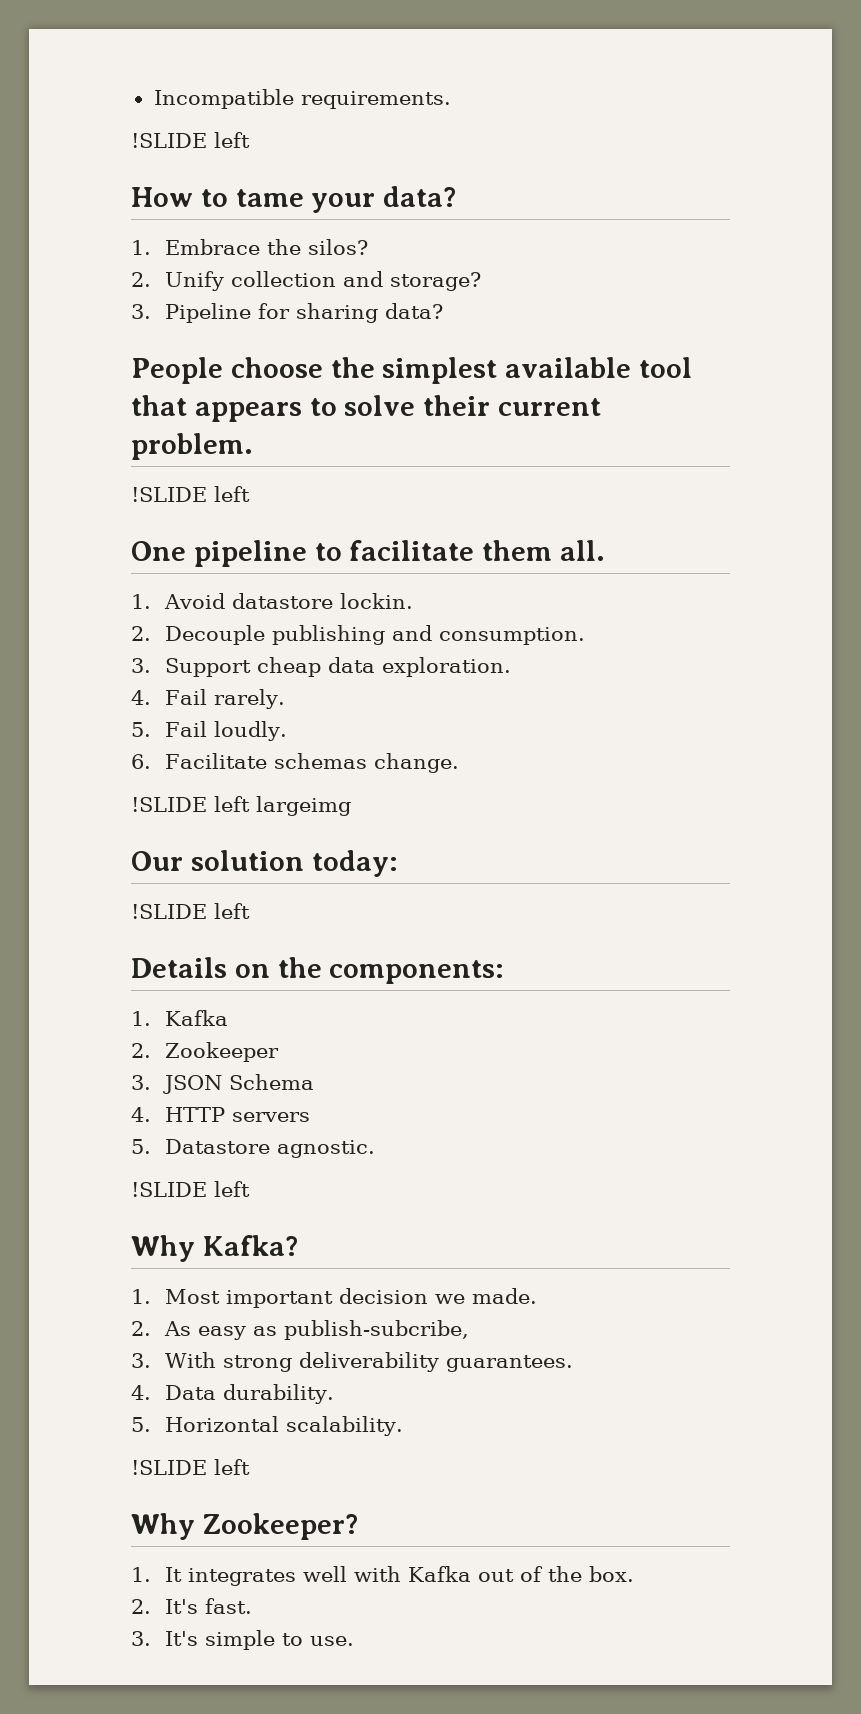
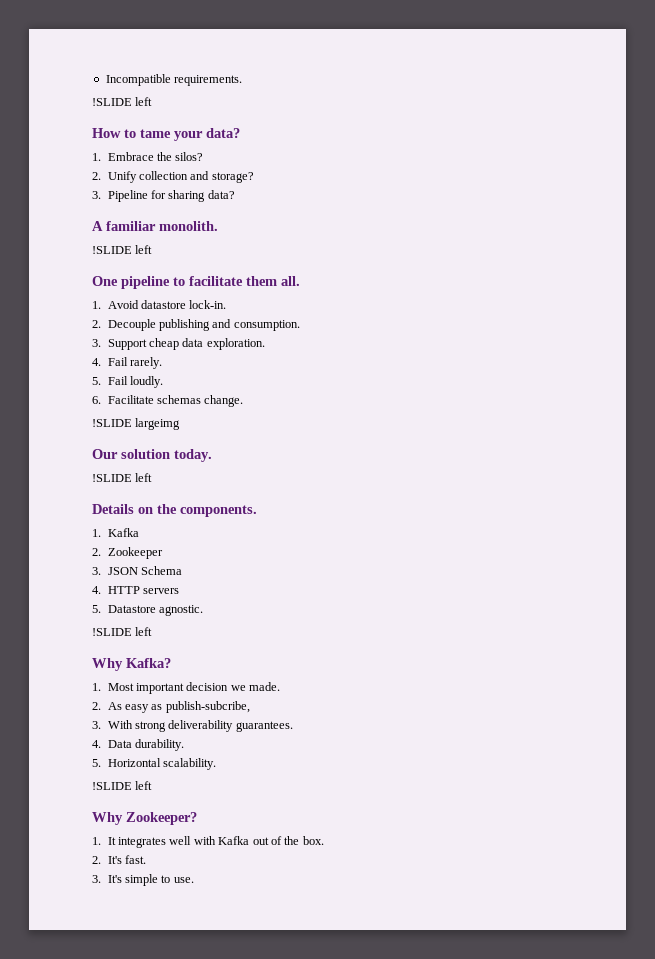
[131,357,693,384] [131,395,602,422] [131,433,253,460] People choose the simplest available tool that appears to solve their current problem. -> [92,221,218,231] A familiar monolith.
[339,593,413,609] lockin. -> [189,300,227,309] lock-in.
[214,796,250,812] left -> (132, 423) none
[311,850,398,877] today: -> [174,449,212,462] today.
[329,960,505,984] components: -> [180,505,257,517] components.

